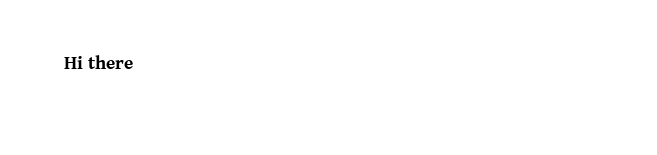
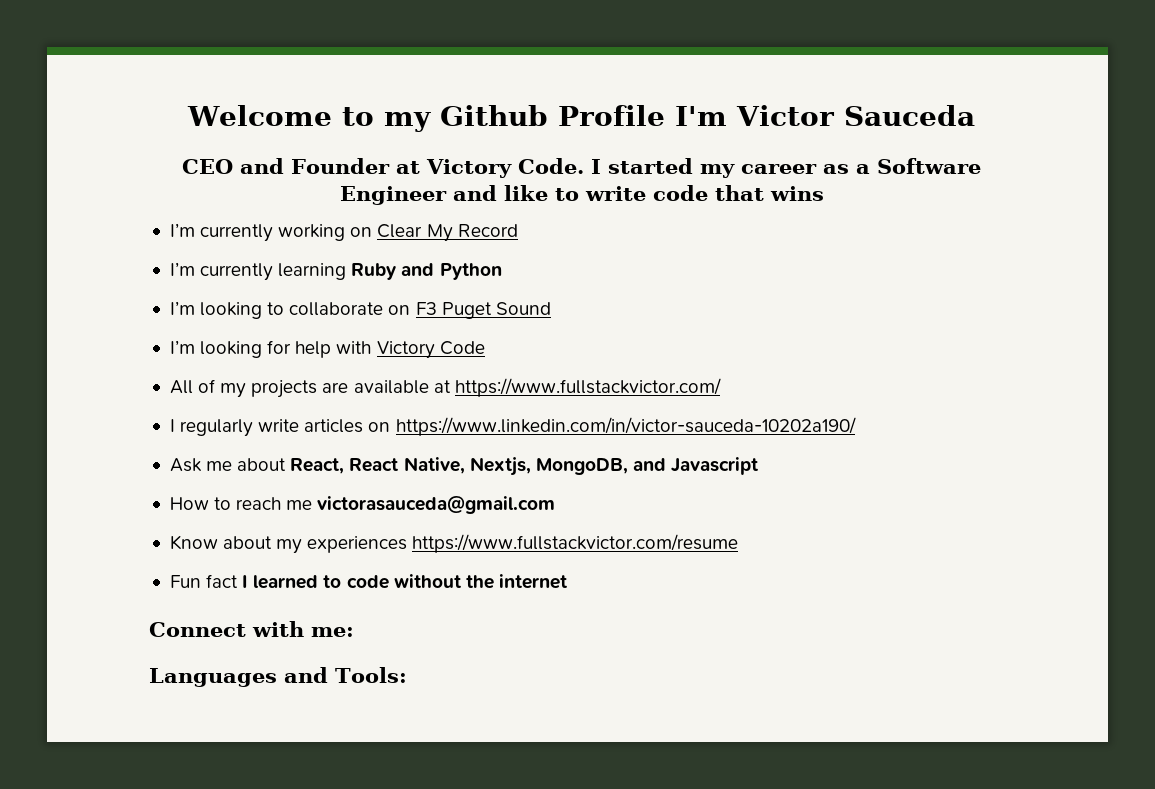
[64,55,134,69] Hi there -> [187,105,975,132] [182,158,981,178] [339,185,824,205] [169,223,518,242] [169,262,502,281] [169,301,551,319] [169,340,485,359] [169,378,721,398] [169,417,856,437] [169,457,759,476] [169,496,556,514] [169,534,739,554] [169,574,567,589] [149,621,354,637] [149,667,407,687] Welcome to my Github Profile I'm Victor Sauceda // CEO and Founder at Victory Code. I started my career as a Software Engineer and like to write code that wins // I’m currently working on Clear My Record // I’m currently learning Ruby and Python // I’m looking to collaborate on F3 Puget Sound // I’m looking for help with Victory Code // All of my projects are available at https://www.fullstackvictor.com/ // I regularly write articles on https://www.linkedin.com/in/victor-sauceda-10202a190/ // Ask me about React, React Native, Nextjs, MongoDB, and Javascript // How to reach me victorasauceda@gmail.com // Know about my experiences https://www.fullstackvictor.com/resume // Fun fact I learned to code without the internet // Connect with me: // Languages and Tools:

